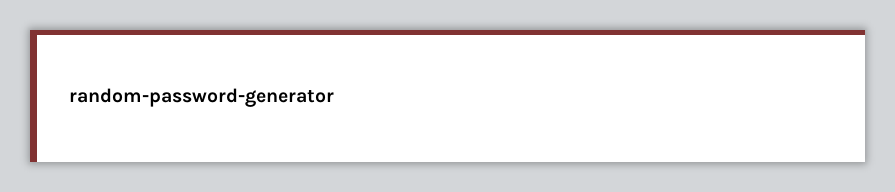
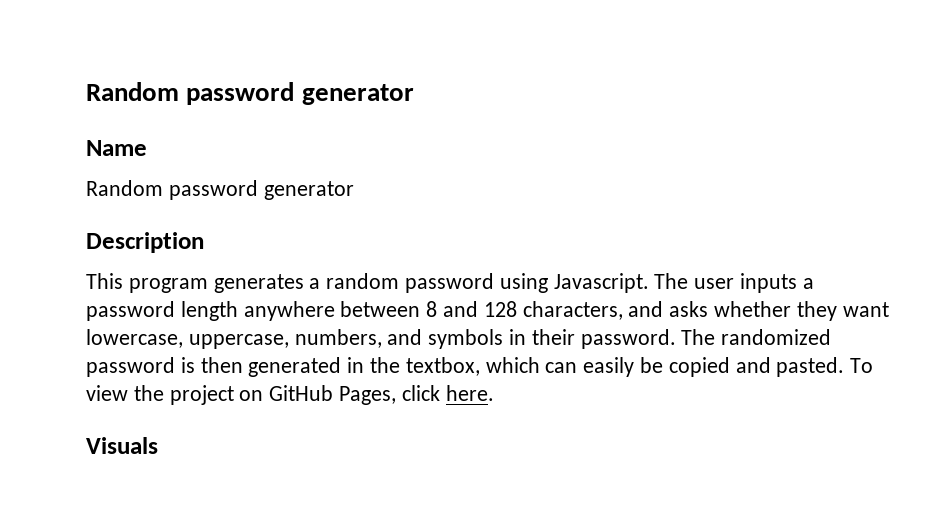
[69,88,334,107] random-password-generator -> [86,82,414,105] [86,140,147,156] [86,180,354,200] [86,232,204,253] [86,273,814,293] [86,301,889,321] [86,329,832,349] [86,357,874,377] [86,385,494,405] [86,437,158,454] Random password generator // Name // Random password generator // Description // This program generates a random password using Javascript. The user inputs a password length anywhere between 8 and 128 characters, and asks whether they want lowercase, uppercase, numbers, and symbols in their password. The randomized password is then generated in the textbox, which can easily be copied and pasted. To view the project on GitHub Pages, click here. // Visuals

